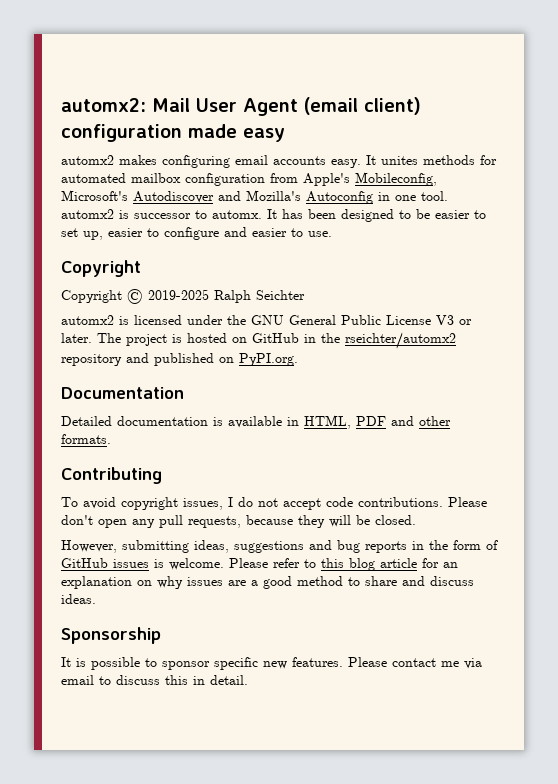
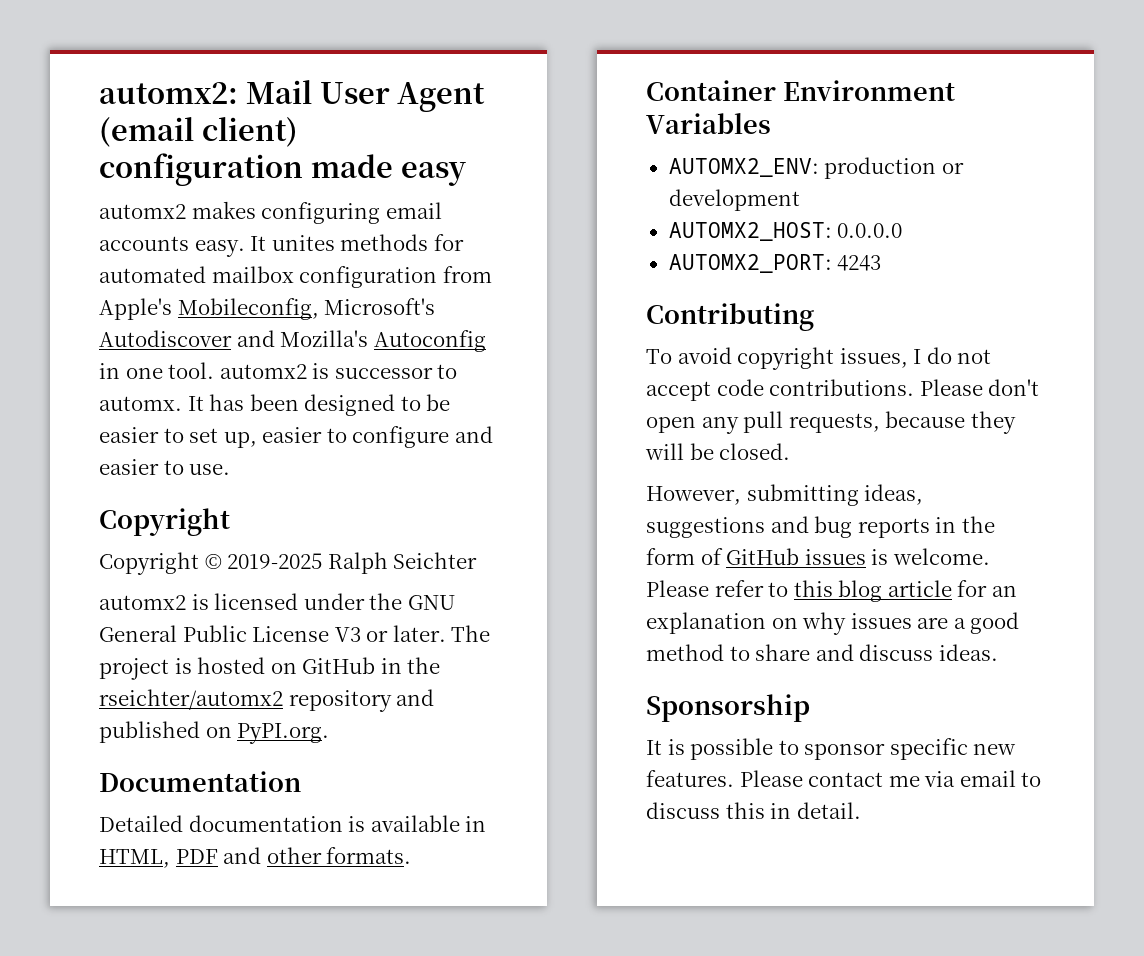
(111, 439) none -> [646,80,955,101] [646,113,771,134] [668,157,964,179] [668,189,800,211] [668,222,903,241] [668,254,882,273] // Container Environment Variables // AUTOMX2_ENV: production or development // AUTOMX2_HOST: 0.0.0.0 // AUTOMX2_PORT: 4243

